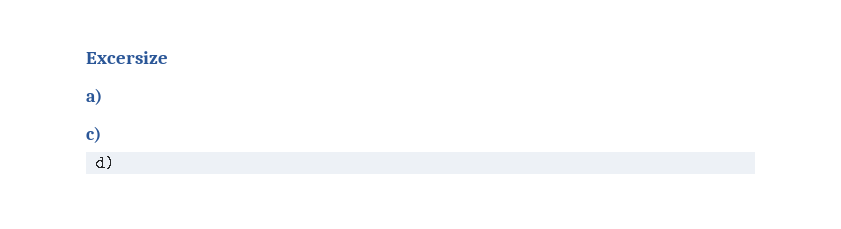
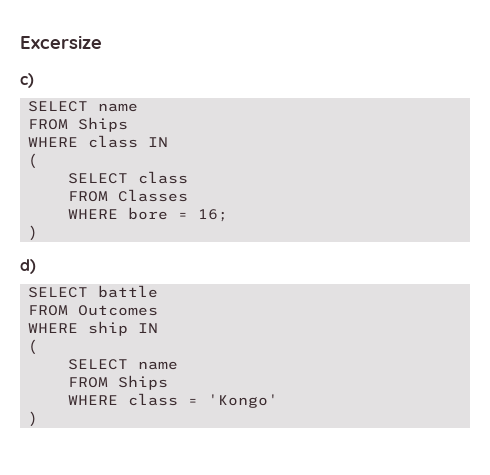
[86,88,102,105] // a) -> (102, 42) none
[95,155,115,172] d) -> [28,101,139,112] [28,117,129,132] [28,135,169,148] [28,153,39,169] [68,171,189,184] [68,189,189,202] [68,207,229,222] [28,225,39,241] [20,259,36,274] [28,285,159,298] [28,305,159,316] [28,321,159,336] [28,339,39,355] [68,359,179,370] [68,375,169,390] [68,393,279,408] [28,411,39,427] SELECT name // FROM Ships // WHERE class IN // ( // SELECT class // FROM Classes // WHERE bore = 16; // ) // d) // SELECT battle // FROM Outcomes // WHERE ship IN // ( // SELECT name // FROM Ships // WHERE class = 'Kongo' // )

